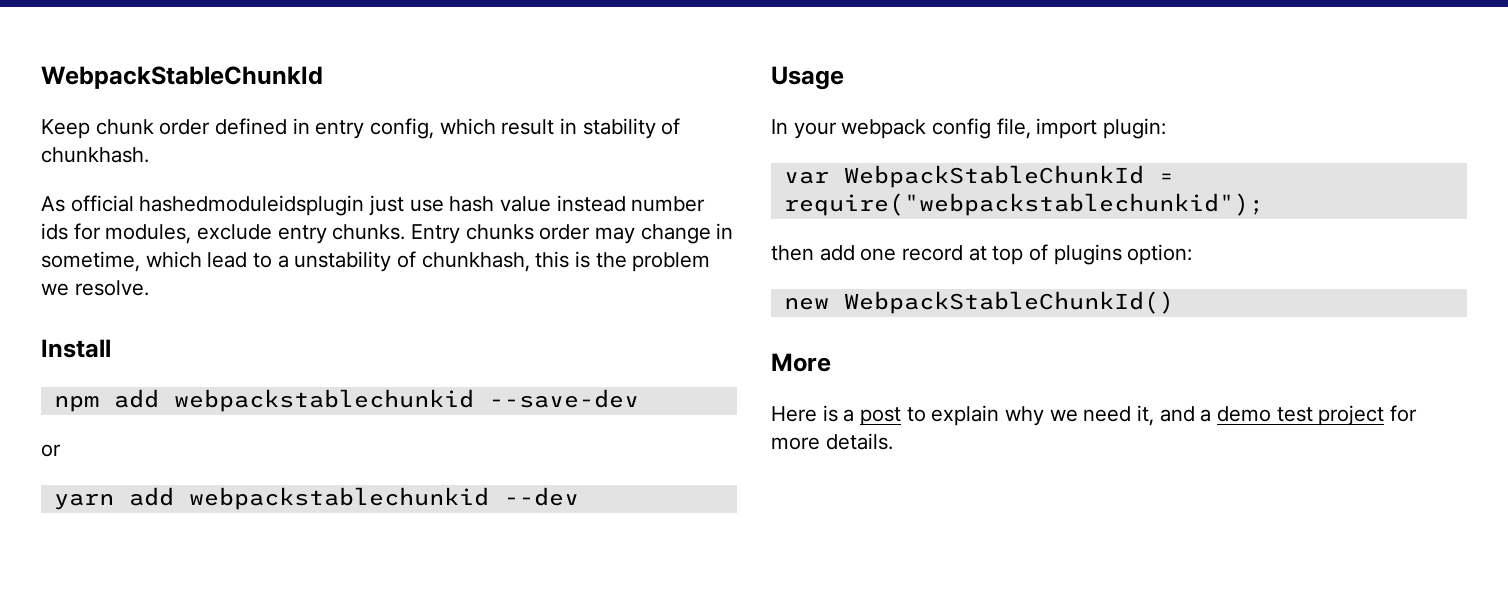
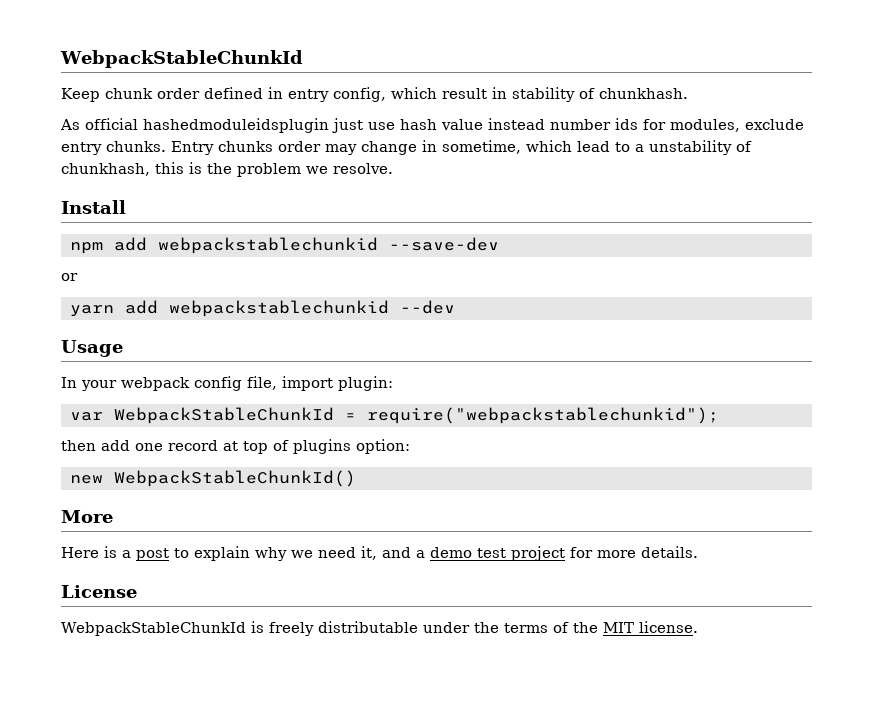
(893, 441) none -> [61,585,137,598] [61,621,698,636] // License // WebpackStableChunkId is freely distributable under the terms of the MIT license.

